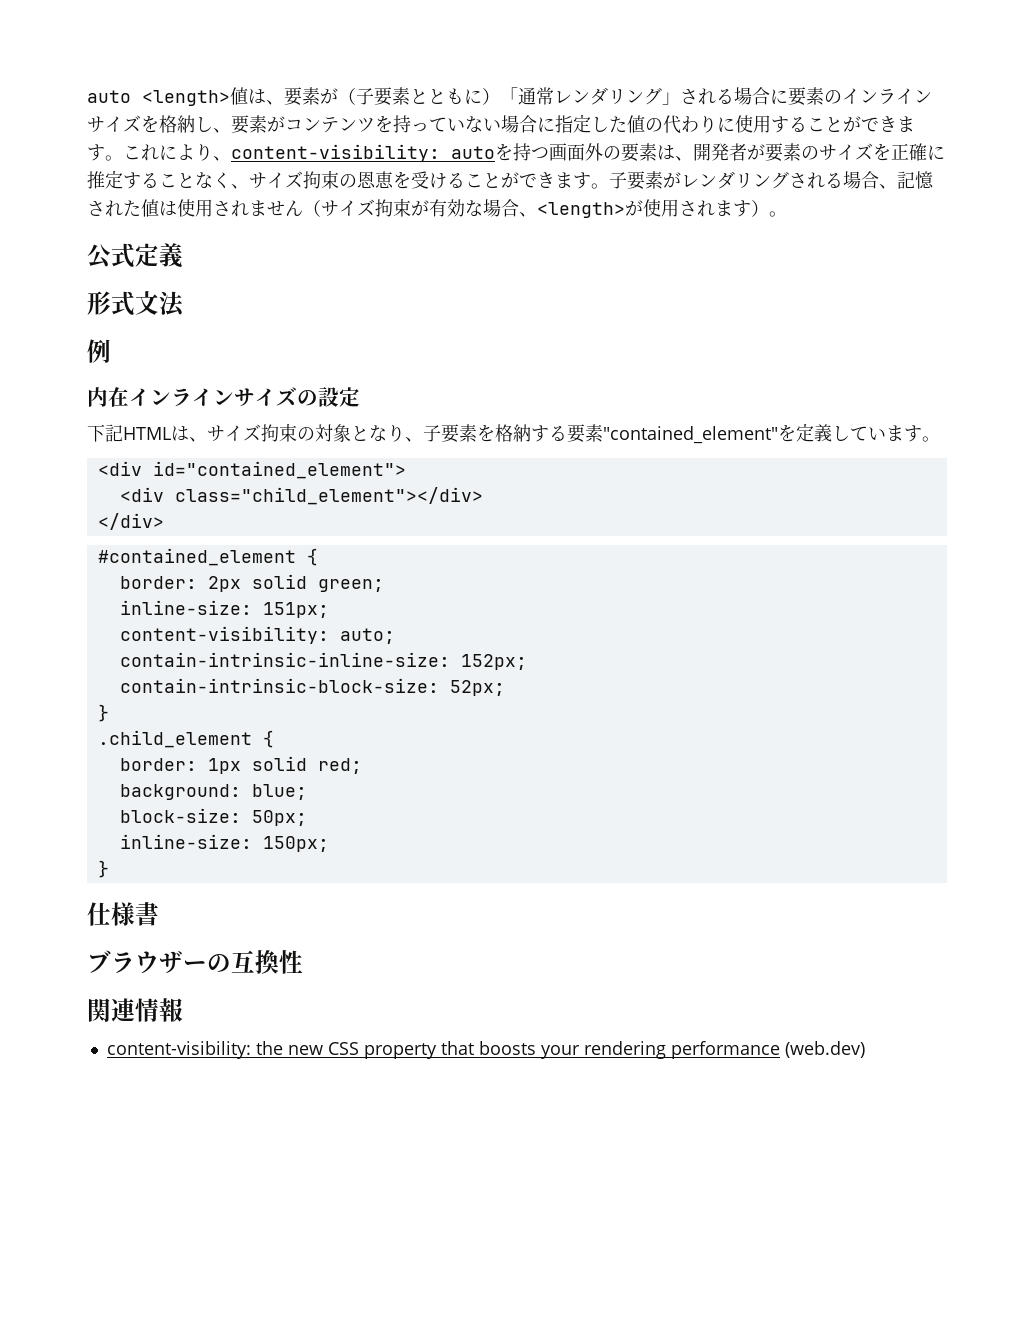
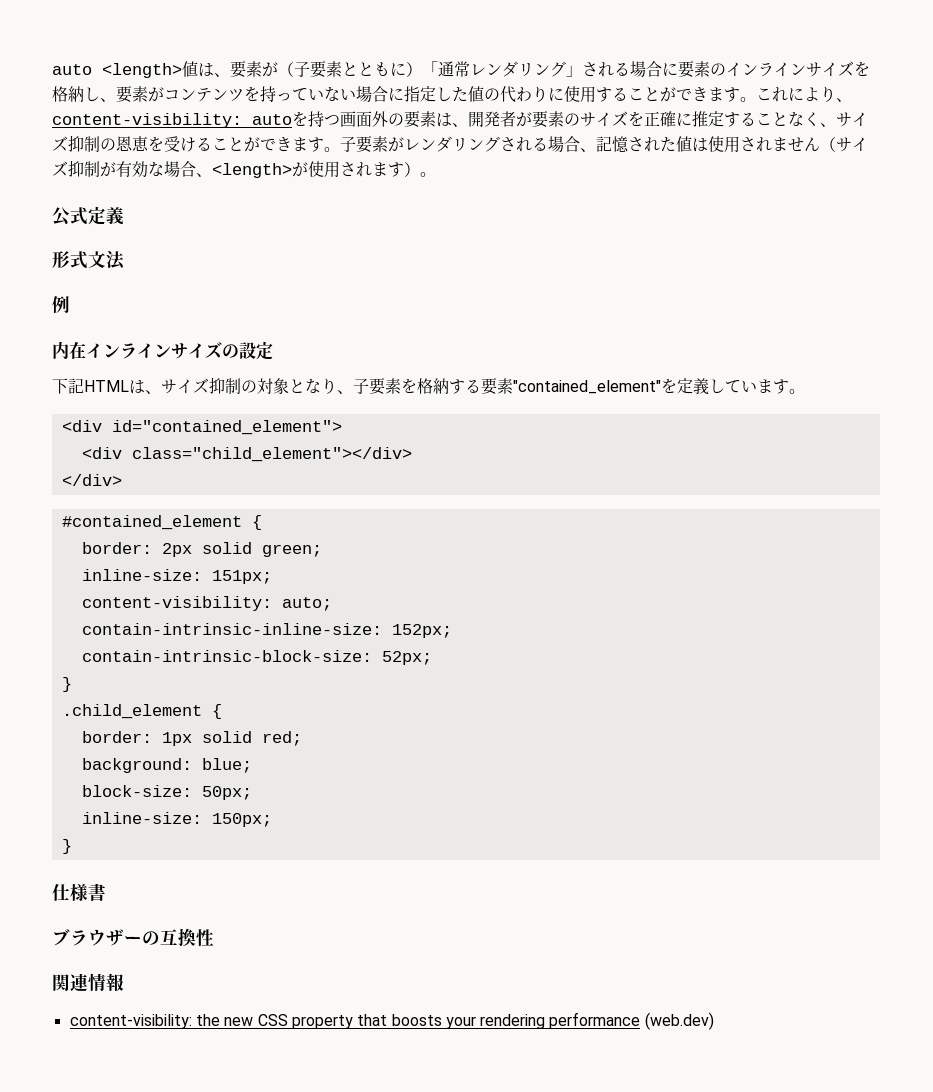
[303,171,339,189] 拘束 -> [68,135,100,152] 抑制
[375,199,411,217] 拘束 -> [68,160,100,177] 抑制
[261,424,297,442] 拘束 -> [209,377,241,394] 抑制

